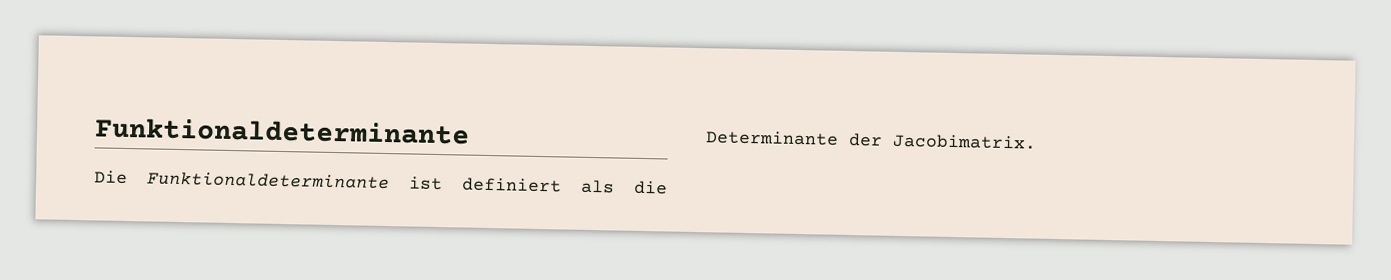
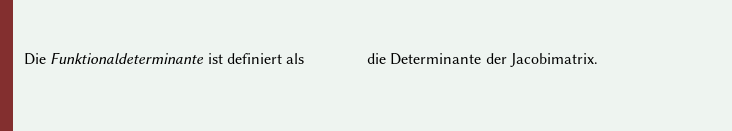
[94,117,470,145] Funktionaldeterminante // -> (24, 59) none

